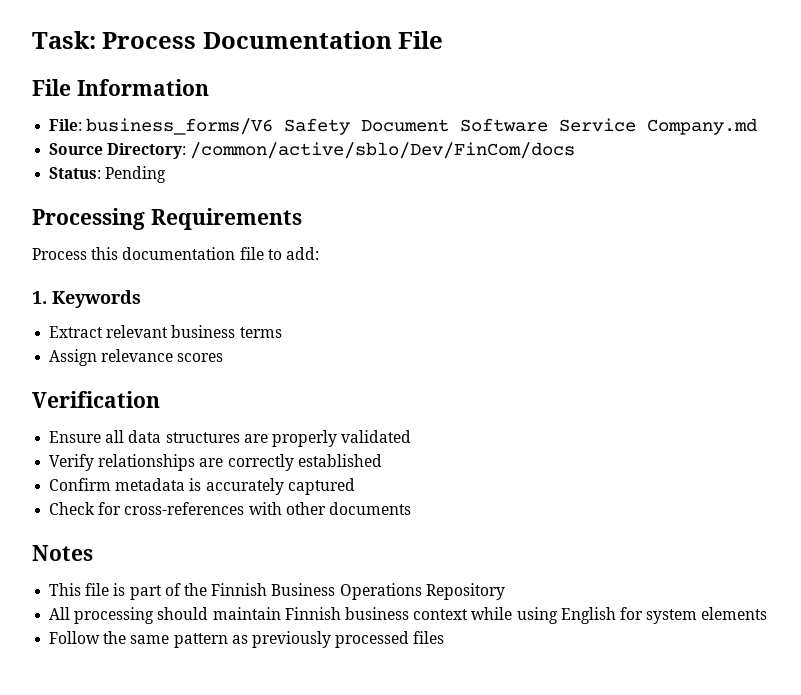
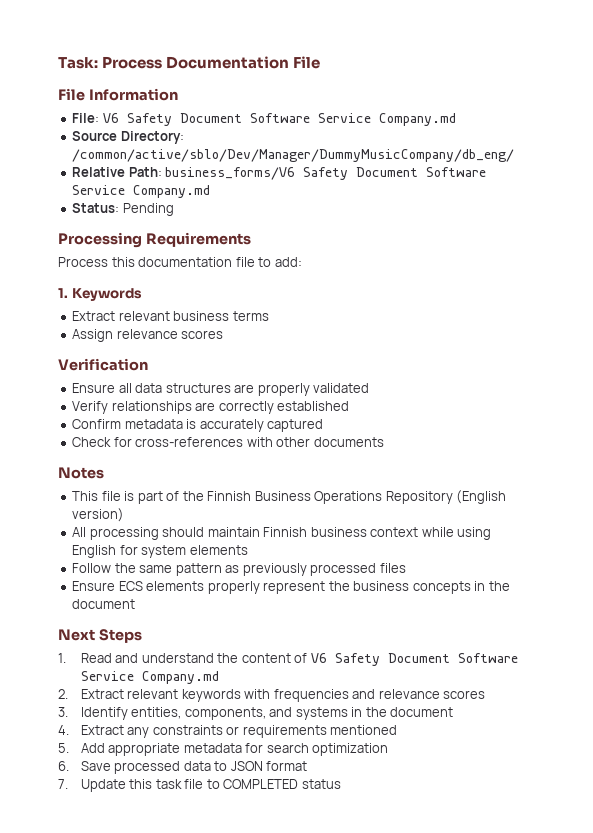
[86,118,274,135] business_forms/V6 -> [102,113,119,123] V6
[190,142,576,159] /common/active/sblo/Dev/FinCom/docs -> [72,149,515,162] [72,167,487,180] [72,185,211,198] /common/active/sblo/Dev/Manager/DummyMusicCompany/db_eng/ // Relative Path: business_forms/V6 Safety Document Software Service Company.md
(505, 591) none -> [456,490,507,504] [72,508,125,522] (English version)
(445, 637) none -> [72,581,510,594] [72,599,136,609] [58,629,142,643] [58,653,518,666] [80,671,219,684] [58,689,486,702] [58,707,454,720] [58,725,398,738] [58,743,389,756] [58,761,308,774] [58,779,341,792] // Ensure ECS elements properly represent the business concepts in the document // Next Steps // 1. Read and understand the content of V6 Safety Document Software Service Company.md // 2. Extract relevant keywords with frequencies and relevance scores // 3. Identify entities, components, and systems in the document // 4. Extract any constraints or requirements mentioned // 5. Add appropriate metadata for search optimization // 6. Save processed data to JSON format // 7. Update this task file to COMPLETED status

